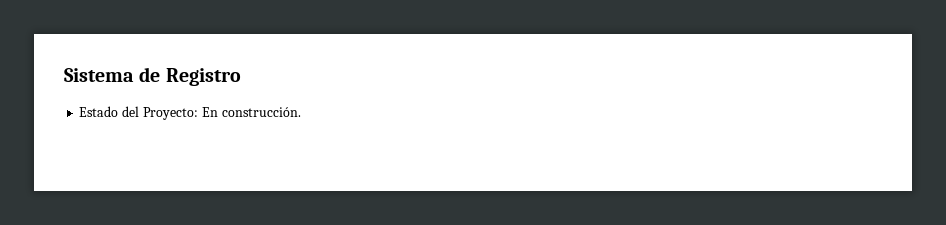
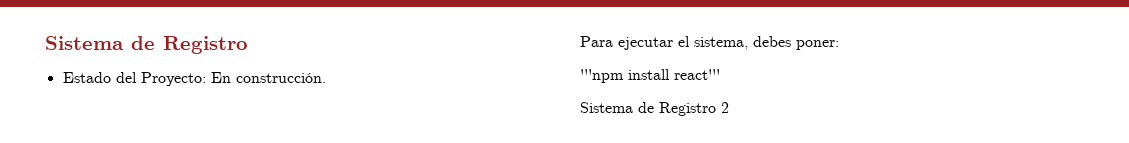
(301, 112) none -> [580,36,839,50] [580,69,720,83] [580,102,729,116] // Para ejecutar el sistema, debes poner: // '''npm install react''' // Sistema de Registro 2

